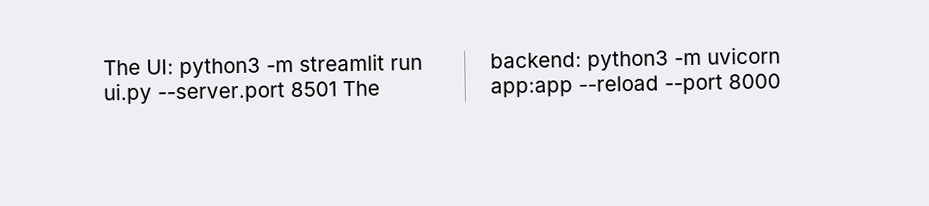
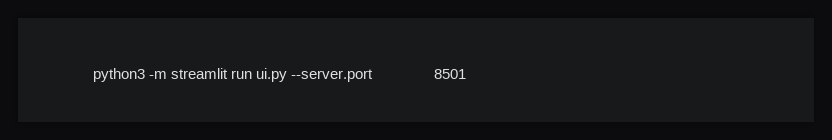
[103,59,174,76] The UI: -> (93, 75) none
[342,80,380,97] [490,46,781,71] [490,73,781,98] The backend: python3 -m uvicorn app:app --reload --port 8000 -> (466, 74) none

